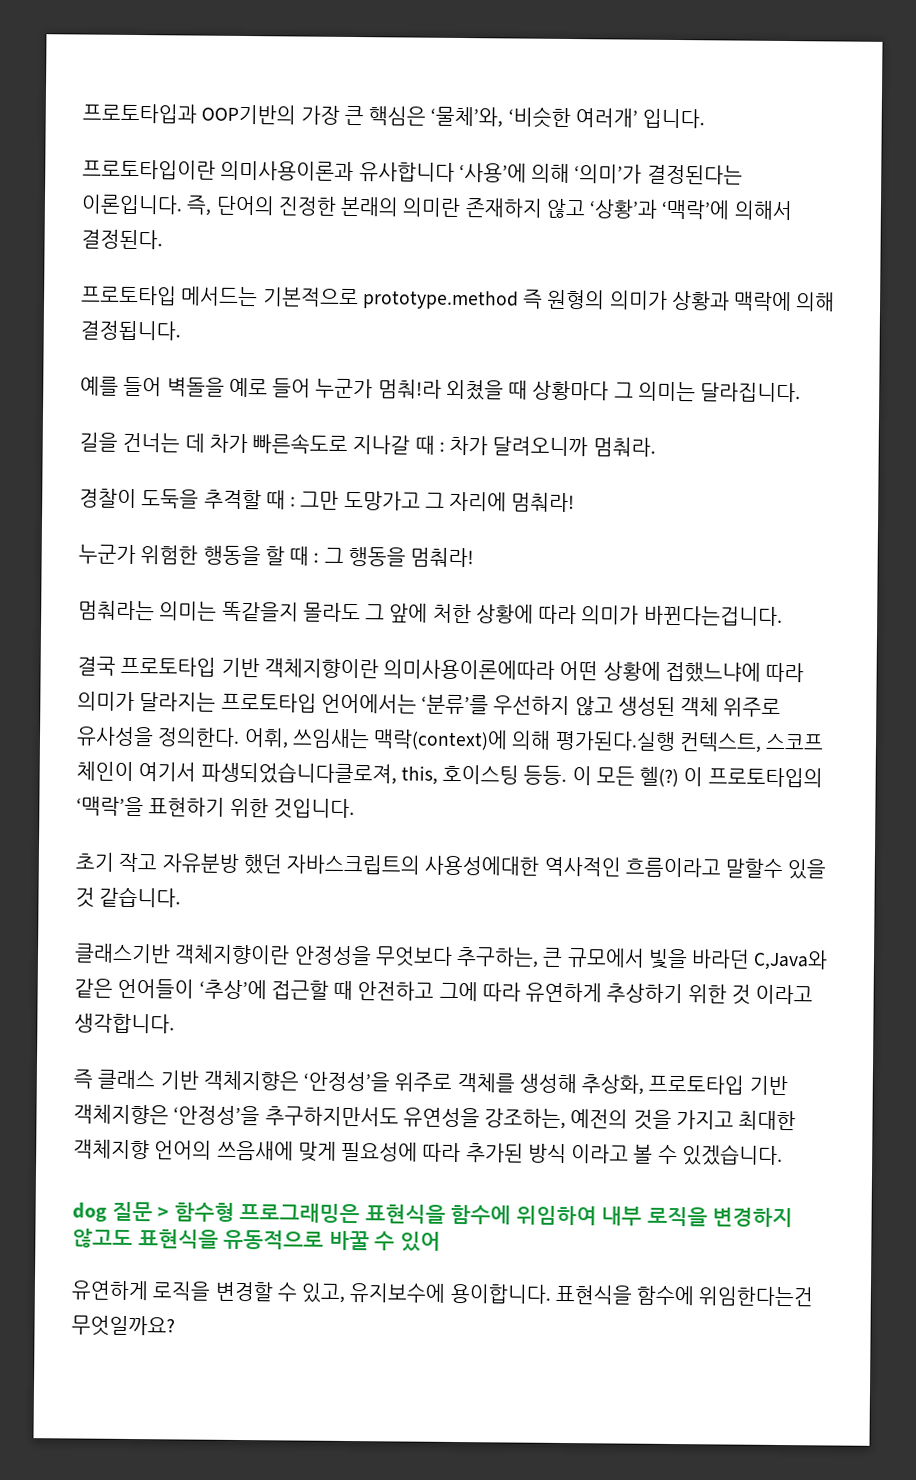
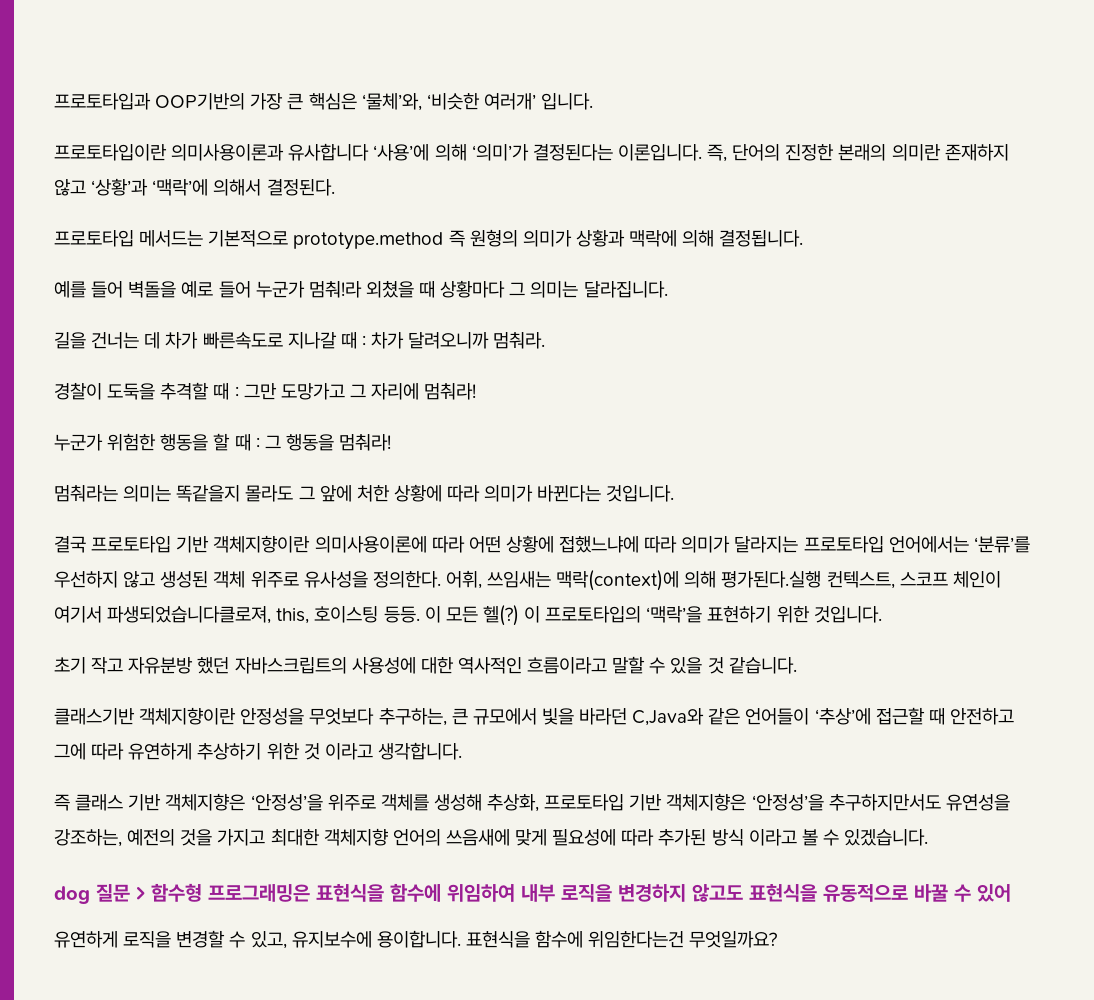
[643,605,783,626] 바뀐다는겁니다. -> [537,485,675,502] 바뀐다는 것입니다.
[383,659,556,680] 의미사용이론에따라 -> [314,536,465,553] 의미사용이론에 따라
[424,855,784,879] 사용성에대한 역사적인 흐름이라고 말할수 -> [351,656,666,674] 사용성에 대한 역사적인 흐름이라고 말할 수

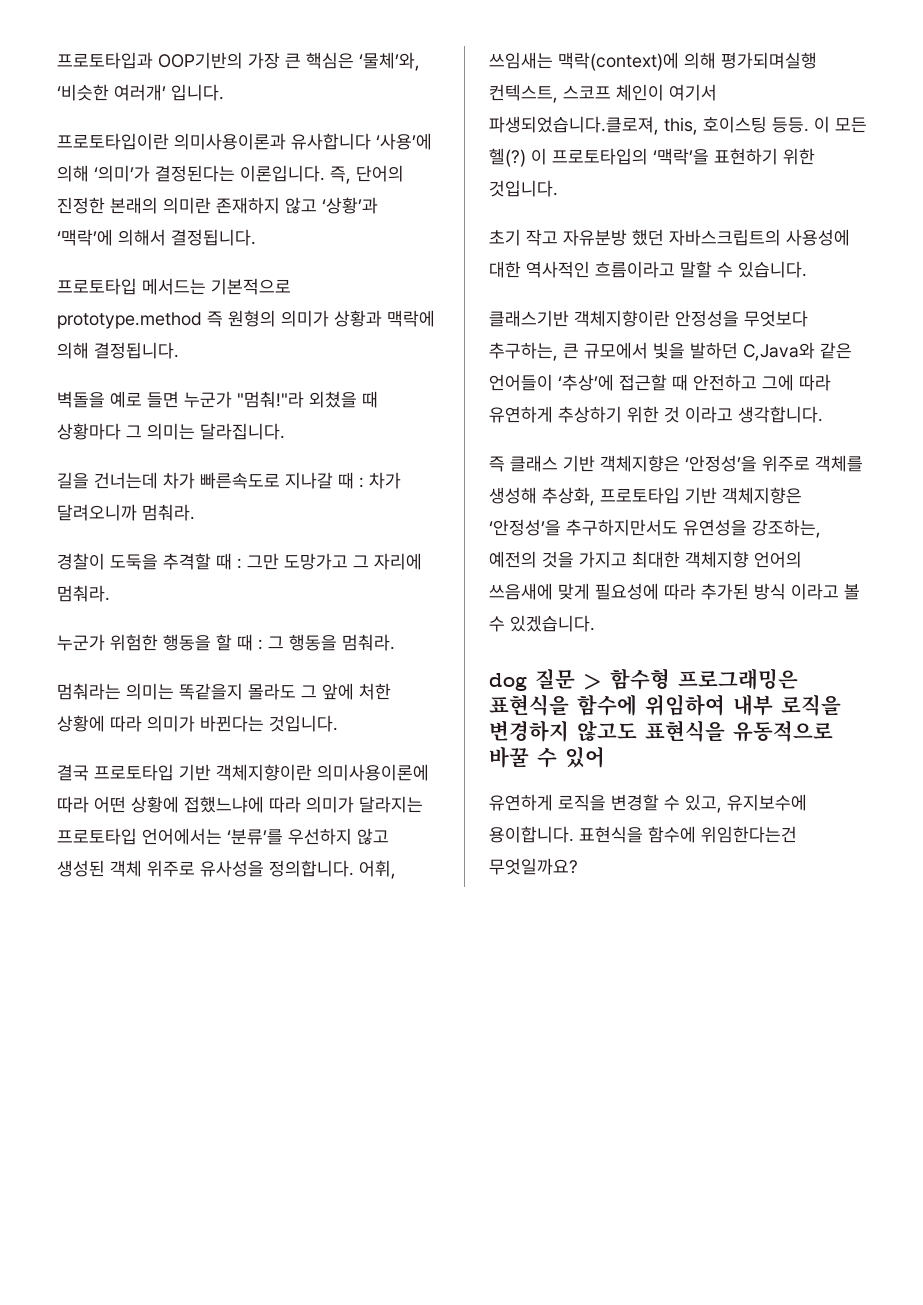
[266,179,335,196] 결정된다. -> [171,229,256,246] 결정됩니다.
[54,281,362,298] 예를 들어 벽돌을 예로 들어 누군가 멈춰!라 -> [57,391,304,408] 벽돌을 예로 들면 누군가 "멈춰!"라
[91,332,161,349] 건너는 데 -> [94,472,158,489] 건너는데
[424,383,477,400] 멈춰라! -> [57,585,110,602] 멈춰라.
[339,434,392,451] 멈춰라! -> [342,634,395,651] 멈춰라.
[372,571,441,588] 정의한다. -> [269,860,354,877] 정의합니다.
[721,571,822,588] 평가된다.실행 -> [721,52,817,69] 평가되며실행
[107,606,272,624] 파생되었습니다클로져, -> [489,116,659,135] 파생되었습니다.클로져,
[670,657,797,674] 있을 것 같습니다. -> [738,261,807,278] 있습니다.
[579,708,628,725] 바라던 -> [690,342,738,359] 발하던

